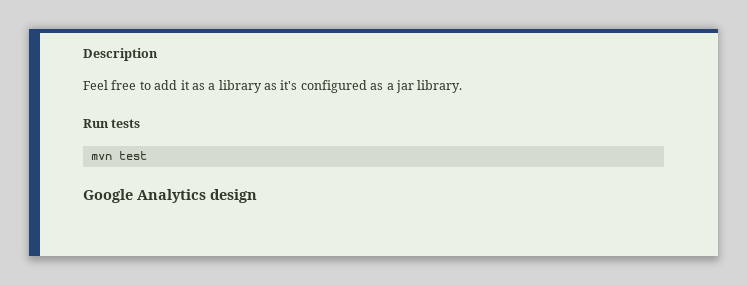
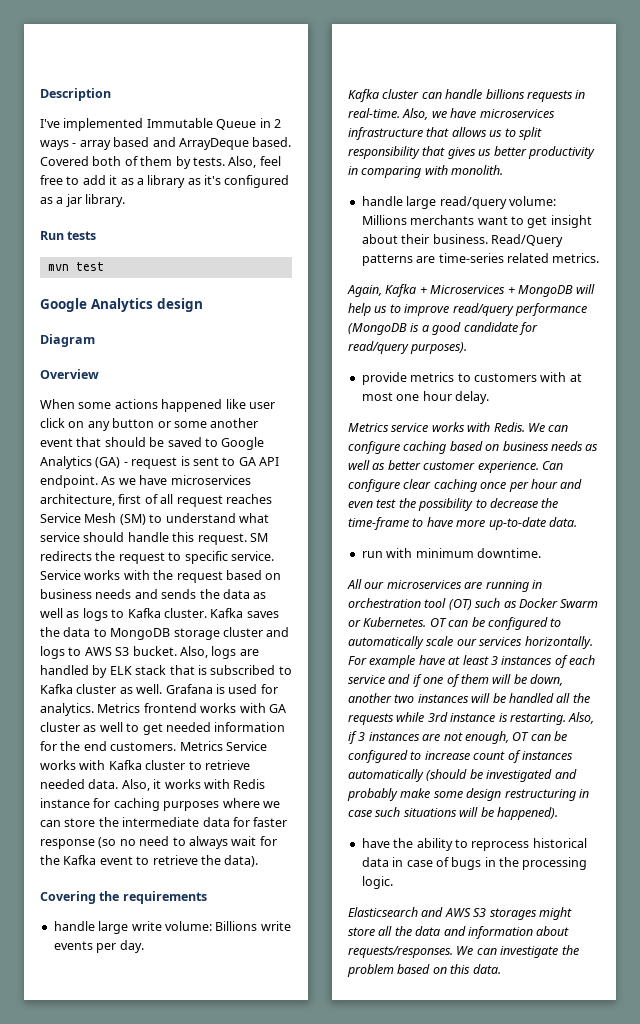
[83,80,108,90] Feel -> [40,118,281,131] [40,137,292,150] [40,156,281,169] I've implemented Immutable Queue in 2 ways - array based and ArrayDeque based. Covered both of them by tests. Also, feel
(257, 196) none -> [40,334,95,347] [40,369,99,379] [40,399,275,412] [40,418,259,431] [40,437,265,450] [40,456,279,469] [40,475,251,488] [40,494,272,507] [40,513,269,525] [40,532,268,545] [40,551,274,564] [40,570,282,583] [40,589,267,599] [40,608,279,621] [40,627,290,640] [40,646,259,659] [40,665,292,678] [40,684,278,694] [40,703,286,716] [40,722,286,735] [40,741,267,751] [40,760,250,770] [40,779,266,791] [40,798,280,811] [40,817,288,827] [40,836,277,849] [40,855,259,867] [40,891,207,904] [53,921,291,934] [53,940,144,953] [348,89,586,102] [348,108,555,120] [348,127,542,140] [348,146,595,159] [348,165,504,178] [361,196,556,209] [361,215,592,228] [361,234,563,247] [361,253,600,266] [347,284,596,297] [348,303,587,316] [348,322,538,335] [348,341,468,354] [361,372,582,385] [361,391,489,404] [348,422,569,432] [348,441,599,454] [348,460,563,473] [348,479,583,492] [348,498,559,511] [348,517,577,530] [361,548,541,558] [347,579,542,592] [348,598,599,610] [348,617,562,630] [348,636,593,649] [348,655,595,668] [348,674,563,687] [348,693,590,703] [348,712,595,725] [348,731,567,744] [348,750,573,763] [348,769,577,782] [347,788,589,801] [348,807,558,820] [361,838,587,851] [361,857,588,870] [361,876,393,889] [348,907,572,920] [348,926,570,939] [348,945,579,958] [347,964,501,977] // Diagram // Overview // When some actions happened like user click on any button or some another event that should be saved to Google Analytics (GA) - request is sent to GA API endpoint. As we have microservices architecture, first of all request reaches Service Mesh (SM) to understand what service should handle this request. SM redirects the request to specific service. Service works with the request based on business needs and sends the data as well as logs to Kafka cluster. Kafka saves the data to MongoDB storage cluster and logs to AWS S3 bucket. Also, logs are handled by ELK stack that is subscribed to Kafka cluster as well. Grafana is used for analytics. Metrics frontend works with GA cluster as well to get needed information for the end customers. Metrics Service works with Kafka cluster to retrieve needed data. Also, it works with Redis instance for caching purposes where we can store the intermediate data for faster response (so no need to always wait for the Kafka event to retrieve the data). // Covering the requirements // handle large write volume: Billions write events per day. // Kafka cluster can handle billions requests in real-time. Also, we have microservices infrastructure that allows us to split responsibility that gives us better productivity in comparing with monolith. // handle large read/query volume: Millions merchants want to get insight about their business. Read/Query patterns are time-series related metrics. // Again, Kafka + Microservices + MongoDB will help us to improve read/query performance (MongoDB is a good candidate for read/query purposes). // provide metrics to customers with at most one hour delay. // Metrics service works with Redis. We can configure caching based on business needs as well as better customer experience. Can configure clear caching once per hour and even test the possibility to decrease the time-frame to have more up-to-date data. // run with minimum downtime. // All our microservices are running in orchestration tool (OT) such as Docker Swarm or Kubernetes. OT can be configured to automatically scale our services horizontally. For example have at least 3 instances of each service and if one of them will be down, another two instances will be handled all the requests while 3rd instance is restarting. Also, if 3 instances are not enough, OT can be configured to increase count of instances automatically (should be investigated and probably make some design restructuring in case such situations will be happened). // have the ability to reprocess historical data in case of bugs in the processing logic. // Elasticsearch and AWS S3 storages might store all the data and information about requests/responses. We can investigate the problem based on this data.

